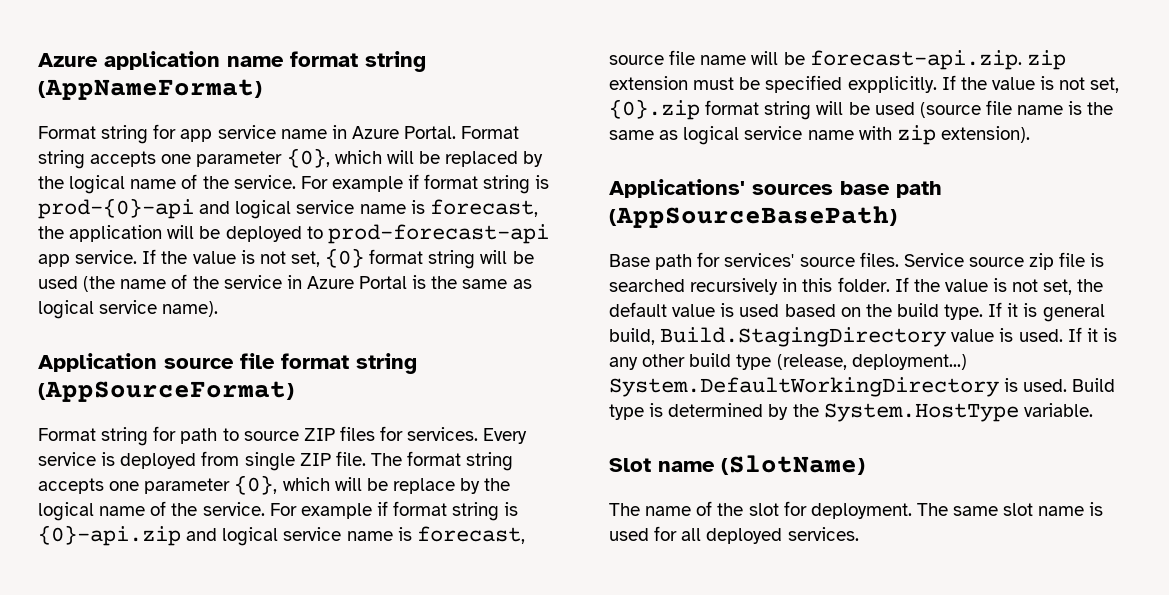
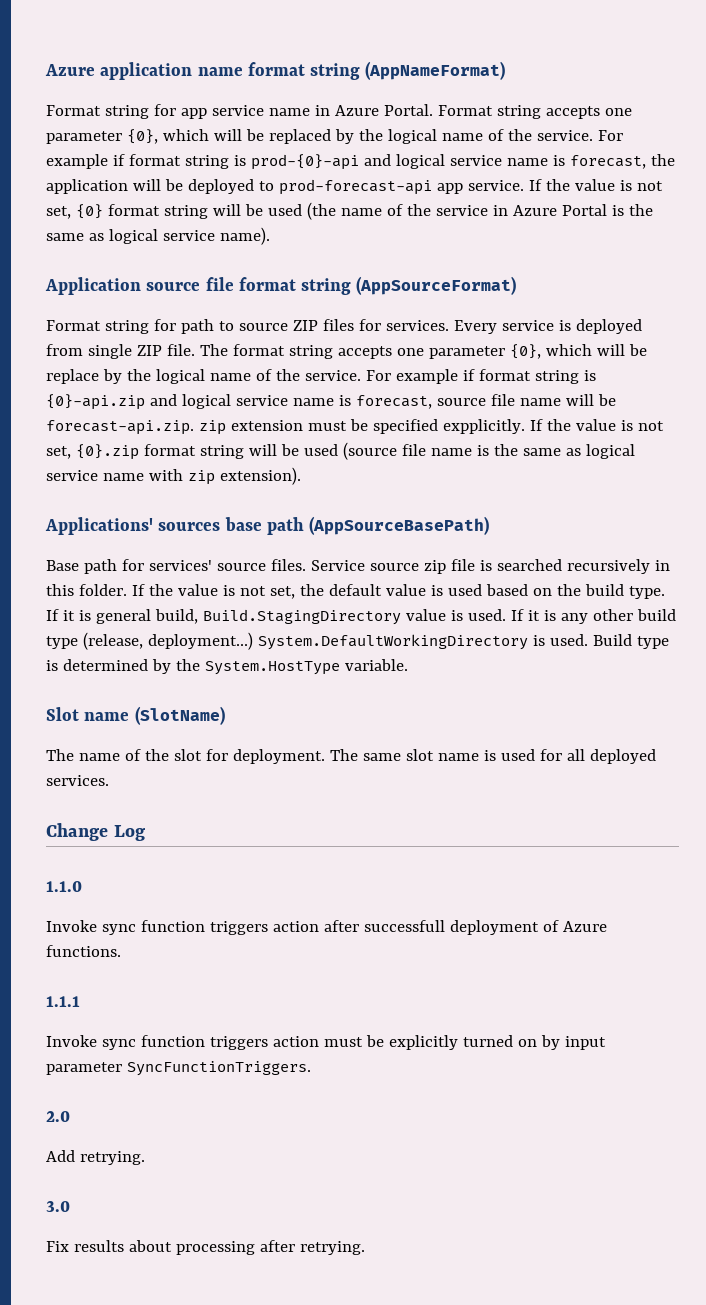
(859, 534) none -> [46,823,145,841] [46,881,82,892] [46,920,607,935] [46,945,121,957] [46,996,80,1007] [46,1035,606,1050] [46,1061,311,1076] [46,1111,70,1122] [46,1150,145,1165] [46,1201,70,1212] [46,1240,365,1255] // Change Log // 1.1.0 // Invoke sync function triggers action after successfull deployment of Azure functions. // 1.1.1 // Invoke sync function triggers action must be explicitly turned on by input parameter SyncFunctionTriggers. // 2.0 // Add retrying. // 3.0 // Fix results about processing after retrying.

